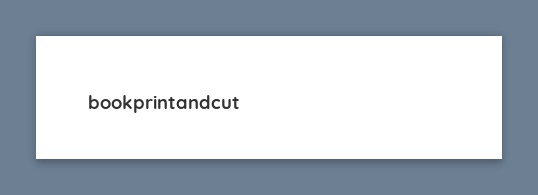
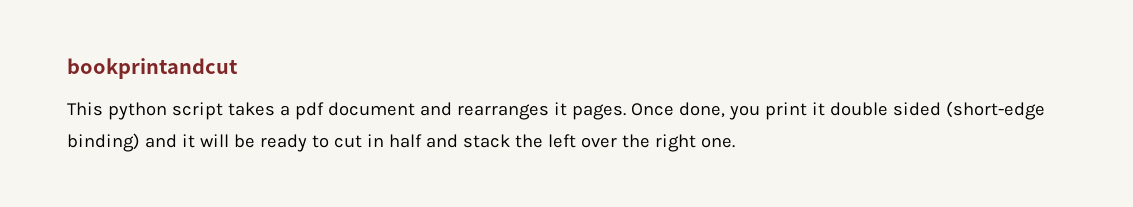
(240, 104) none -> [67,101,1045,120] [67,133,735,152] // This python script takes a pdf document and rearranges it pages. Once done, you print it double sided (short-edge binding) and it will be ready to cut in half and stack the left over the right one.

